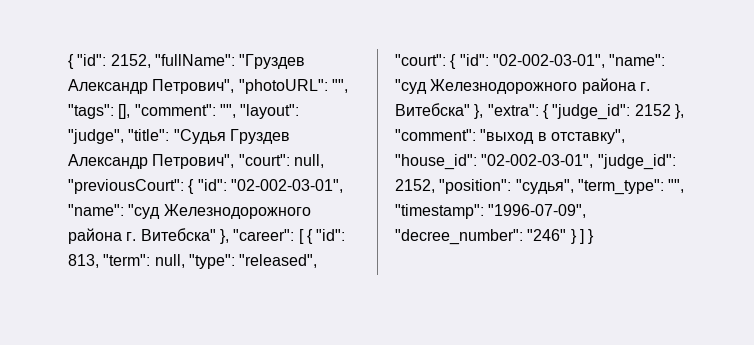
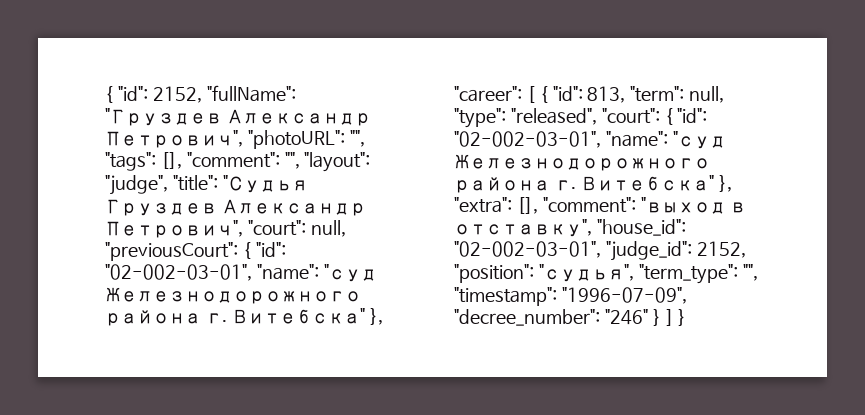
[542,104,684,120] { "judge_id": 2152 }, -> [516,197,538,214] [],

